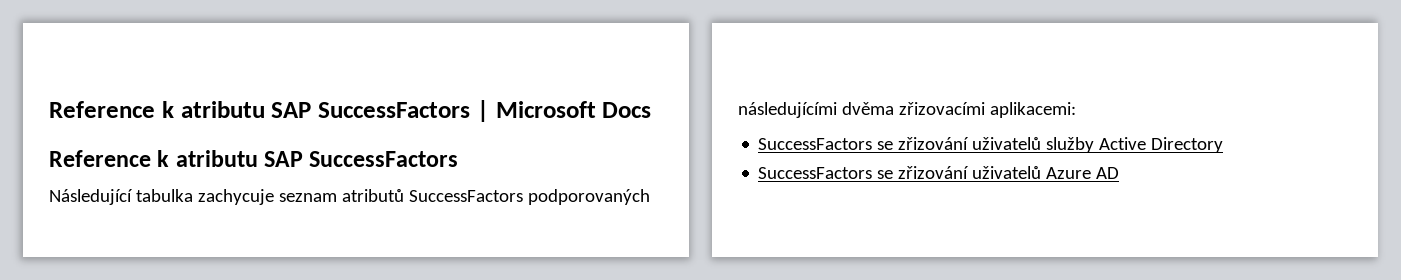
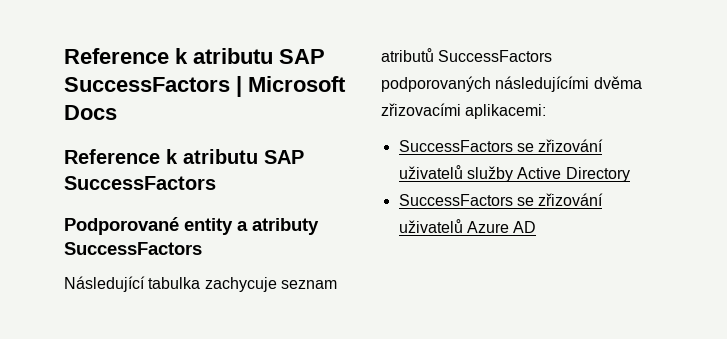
(459, 159) none -> [64,217,319,235] [64,242,202,255] // Podporované entity a atributy SuccessFactors

